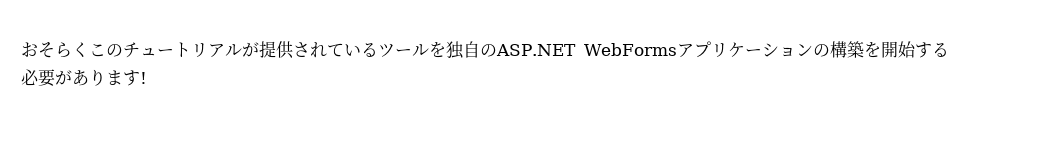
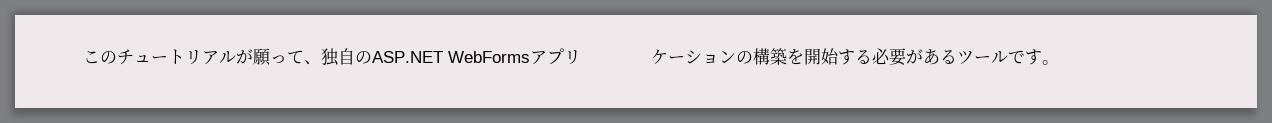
[21,42,89,58] おそらく -> (83, 57) none
[259,41,446,59] 提供されているツールを -> [253,48,321,66] 願って、
[89,69,147,86] ります! -> [940,49,1059,65] るツールです。

